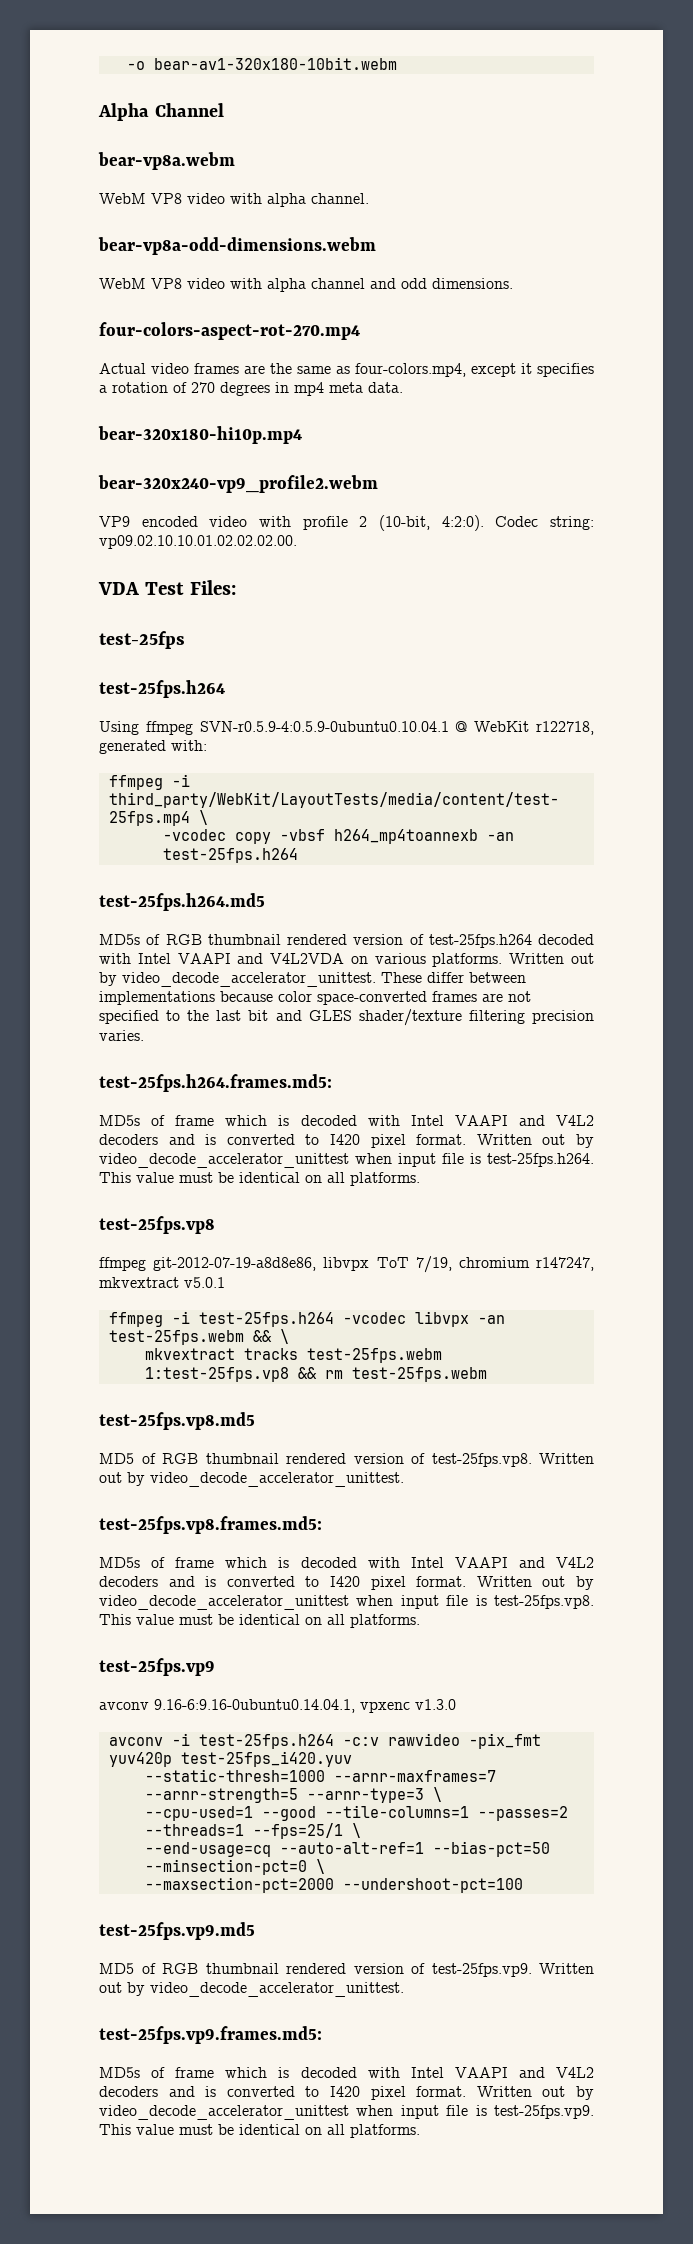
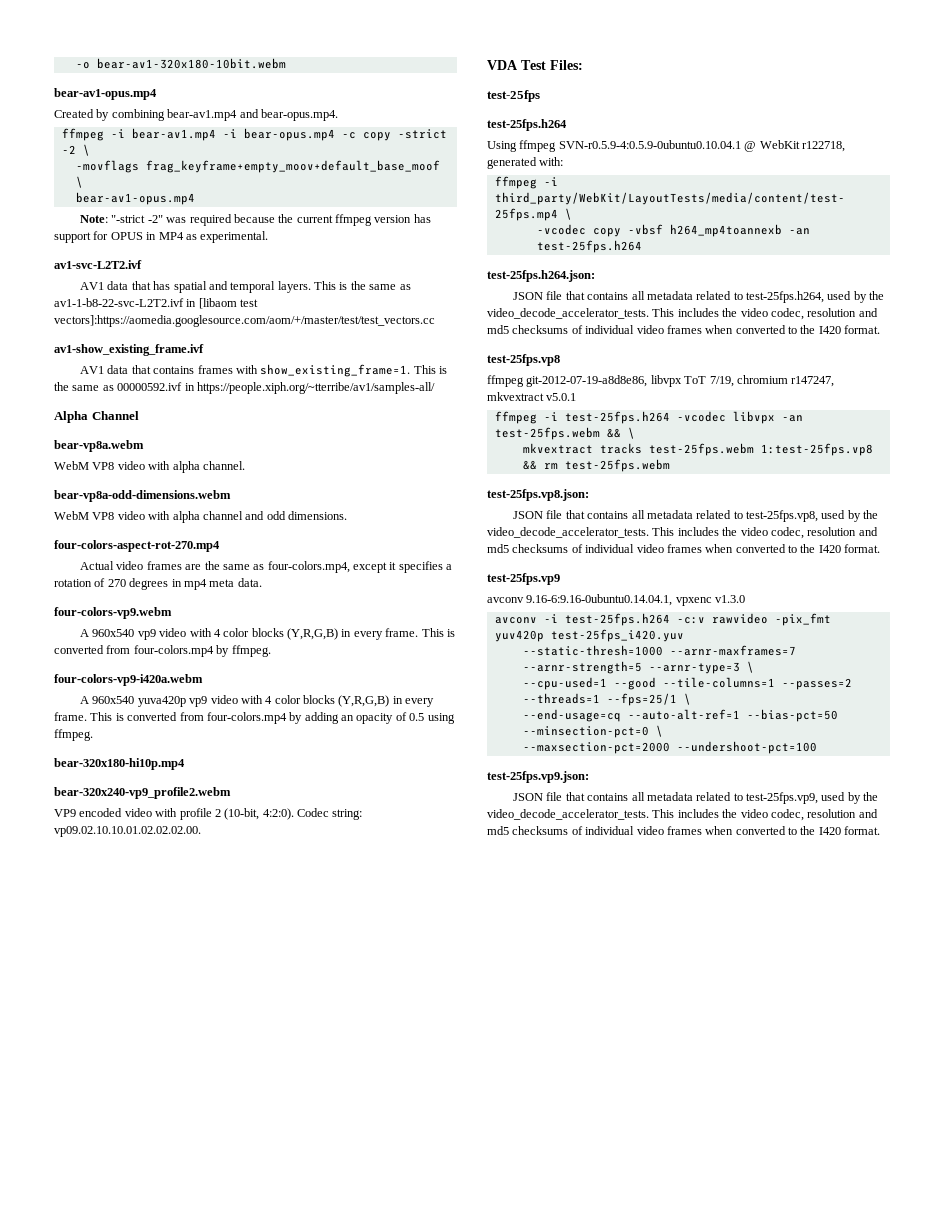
(397, 63) none -> [54,88,157,100] [54,109,338,121] [61,128,447,141] [61,144,90,156] [75,160,440,173] [75,176,83,188] [75,192,195,205] [80,214,431,226] [54,231,269,243] [54,260,142,269] [80,281,411,293] [54,298,259,309] [54,315,435,327] [54,344,204,356] [80,364,448,377] [54,382,435,394] // bear-av1-opus.mp4 // Created by combining bear-av1.mp4 and bear-opus.mp4. // ffmpeg -i bear-av1.mp4 -i bear-opus.mp4 -c copy -strict -2 \ // -movflags frag_keyframe+empty_moov+default_base_moof \ // bear-av1-opus.mp4 // Note: "-strict -2" was required because the current ffmpeg version has support for OPUS in MP4 as experimental. // av1-svc-L2T2.ivf // AV1 data that has spatial and temporal layers. This is the same as av1-1-b8-22-svc-L2T2.ivf in [libaom test vectors]:https://aomedia.googlesource.com/aom/+/master/test/test_vectors.cc // av1-show_existing_frame.ivf // AV1 data that contains frames with show_existing_frame=1. This is the same as 00000592.ivf in https://people.xiph.org/~tterribe/av1/samples-all/
(403, 387) none -> [54,607,172,619] [80,628,455,640] [54,645,271,657] [54,674,203,686] [80,695,435,707] [54,712,455,724] [54,729,93,741] // four-colors-vp9.webm // A 960x540 vp9 video with 4 color blocks (Y,R,G,B) in every frame. This is converted from four-colors.mp4 by ffmpeg. // four-colors-vp9-i420a.webm // A 960x540 yuva420p vp9 video with 4 color blocks (Y,R,G,B) in every frame. This is converted from four-colors.mp4 by adding an opacity of 0.5 using ffmpeg.
[99,893,265,911] [99,934,594,948] [99,953,594,967] [99,972,526,987] [99,991,531,1005] [99,1009,594,1026] [99,1030,144,1041] [99,1074,332,1092] [99,1115,595,1126] [99,1134,595,1148] [99,1153,594,1168] [99,1172,420,1186] test-25fps.h264.md5 // MD5s of RGB thumbnail rendered version of test-25fps.h264 decoded with Intel VAAPI and V4L2VDA on various platforms. Written out by video_decode_accelerator_unittest. These differ between implementations because color space-converted frames are not specified to the last bit and GLES shader/texture filtering precision varies. // test-25fps.h264.frames.md5: // MD5s of frame which is decoded with Intel VAAPI and V4L2 decoders and is converted to I420 pixel format. Written out by video_decode_accelerator_unittest when input file is test-25fps.h264. This value must be identical on all platforms. -> [487,270,595,282] [513,291,885,303] [487,308,878,320] [487,325,881,334] test-25fps.h264.json: // JSON file that contains all metadata related to test-25fps.h264, used by the video_decode_accelerator_tests. This includes the video codec, resolution and md5 checksums of individual video frames when converted to the I420 format.
[99,1412,255,1430] [99,1453,594,1467] [99,1472,404,1487] [99,1516,322,1534] [99,1557,595,1568] [99,1576,595,1590] [99,1595,594,1610] [99,1614,420,1628] test-25fps.vp8.md5 // MD5 of RGB thumbnail rendered version of test-25fps.vp8. Written out by video_decode_accelerator_unittest. // test-25fps.vp8.frames.md5: // MD5s of frame which is decoded with Intel VAAPI and V4L2 decoders and is converted to I420 pixel format. Written out by video_decode_accelerator_unittest when input file is test-25fps.vp8. This value must be identical on all platforms. -> [487,489,589,501] [513,510,879,522] [487,527,878,539] [487,544,881,553] test-25fps.vp8.json: // JSON file that contains all metadata related to test-25fps.vp8, used by the video_decode_accelerator_tests. This includes the video codec, resolution and md5 checksums of individual video frames when converted to the I420 format.
[99,1922,255,1940] [99,1963,594,1977] [99,1982,404,1997] [99,2026,322,2044] [99,2067,595,2078] [99,2086,595,2100] [99,2105,594,2120] [99,2124,420,2138] test-25fps.vp9.md5 // MD5 of RGB thumbnail rendered version of test-25fps.vp9. Written out by video_decode_accelerator_unittest. // test-25fps.vp9.frames.md5: // MD5s of frame which is decoded with Intel VAAPI and V4L2 decoders and is converted to I420 pixel format. Written out by video_decode_accelerator_unittest when input file is test-25fps.vp9. This value must be identical on all platforms. -> [487,771,589,783] [513,792,879,804] [487,809,878,821] [487,826,881,835] test-25fps.vp9.json: // JSON file that contains all metadata related to test-25fps.vp9, used by the video_decode_accelerator_tests. This includes the video codec, resolution and md5 checksums of individual video frames when converted to the I420 format.

